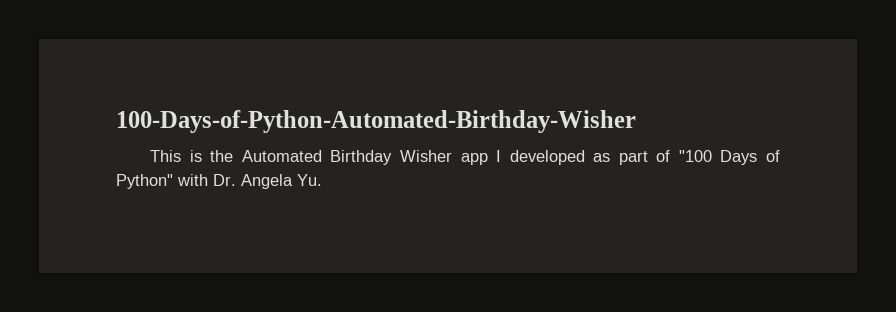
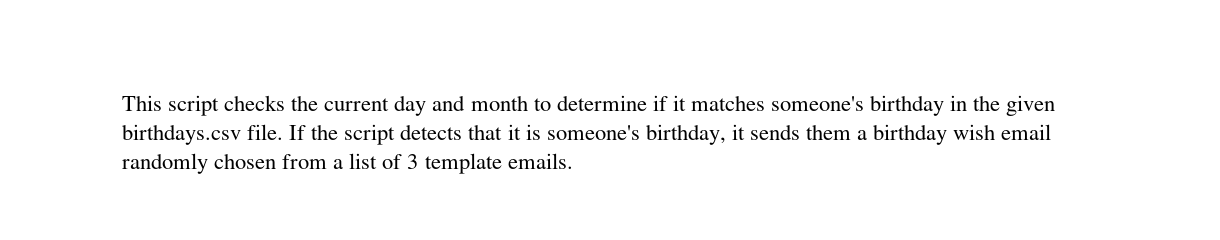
[116,110,636,133] [150,150,781,165] [116,174,322,189] 100-Days-of-Python-Automated-Birthday-Wisher // This is the Automated Birthday Wisher app I developed as part of "100 Days of Python" with Dr. Angela Yu. -> [122,95,1056,116] [122,124,1052,145] [122,153,573,174] This script checks the current day and month to determine if it matches someone's birthday in the given birthdays.csv file. If the script detects that it is someone's birthday, it sends them a birthday wish email randomly chosen from a list of 3 template emails.

